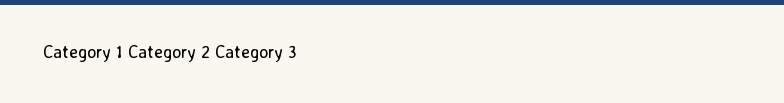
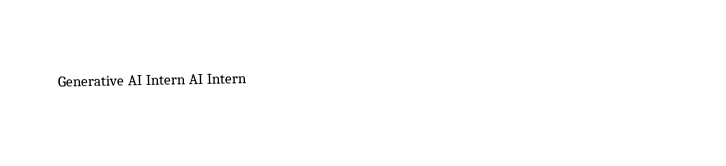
[43,45,297,62] Category 1 Category 2 Category 3 -> [57,73,247,87] Generative AI Intern AI Intern

